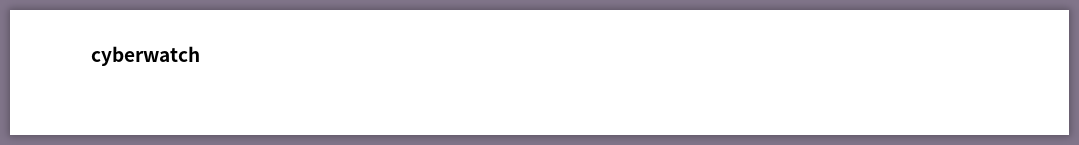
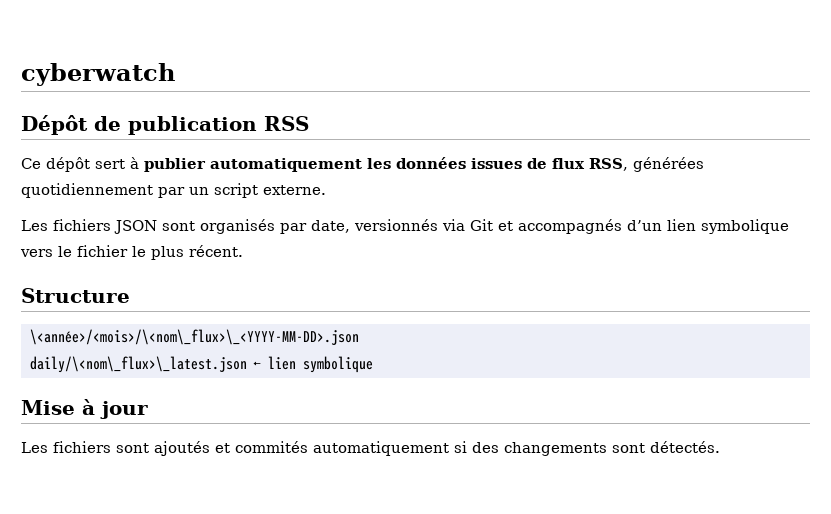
(200, 56) none -> [21,115,309,135] [21,157,704,172] [21,183,326,198] [21,219,789,234] [20,245,243,260] [21,288,130,303] [30,329,359,345] [30,356,373,373] [21,399,148,419] [21,441,720,456] // Dépôt de publication RSS // Ce dépôt sert à publier automatiquement les données issues de flux RSS, générées quotidiennement par un script externe. // Les fichiers JSON sont organisés par date, versionnés via Git et accompagnés d’un lien symbolique vers le fichier le plus récent. // Structure // \<année>/<mois>/\<nom\_flux>\_<YYYY-MM-DD>.json // daily/\<nom\_flux>\_latest.json ← lien symbolique // Mise à jour // Les fichiers sont ajoutés et commités automatiquement si des changements sont détectés.

